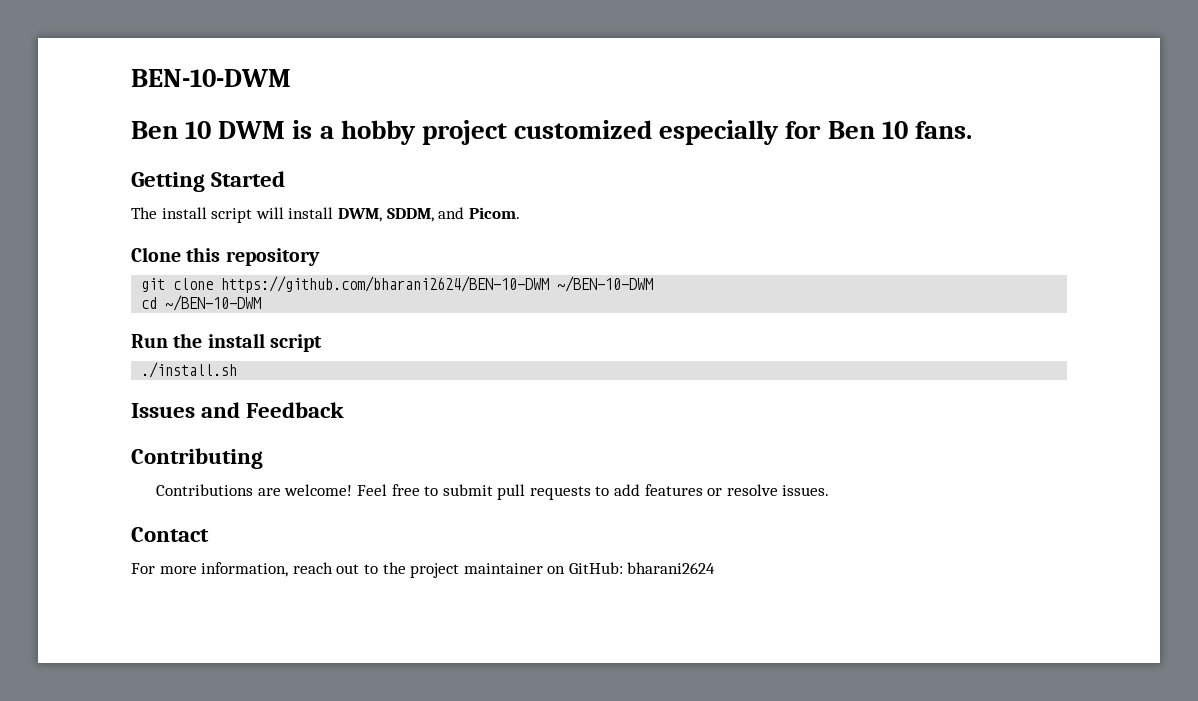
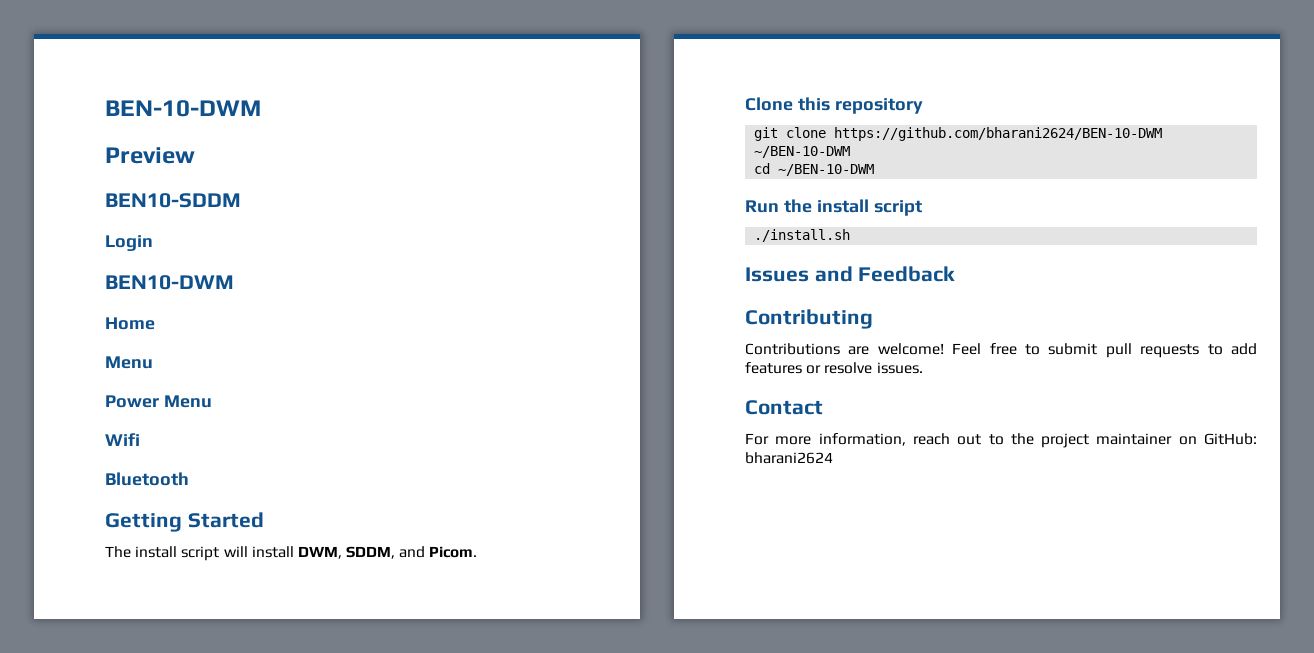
[131,120,972,145] Ben 10 DWM is a hobby project customized especially for Ben 10 fans. -> [105,147,195,164] [105,193,241,208] [105,235,153,251] [105,275,234,290] [105,317,155,330] [105,356,153,369] [105,395,212,408] [105,433,140,446] [105,472,189,486] Preview // BEN10-SDDM // Login // BEN10-DWM // Home // Menu // Power Menu // Wifi // Bluetooth

